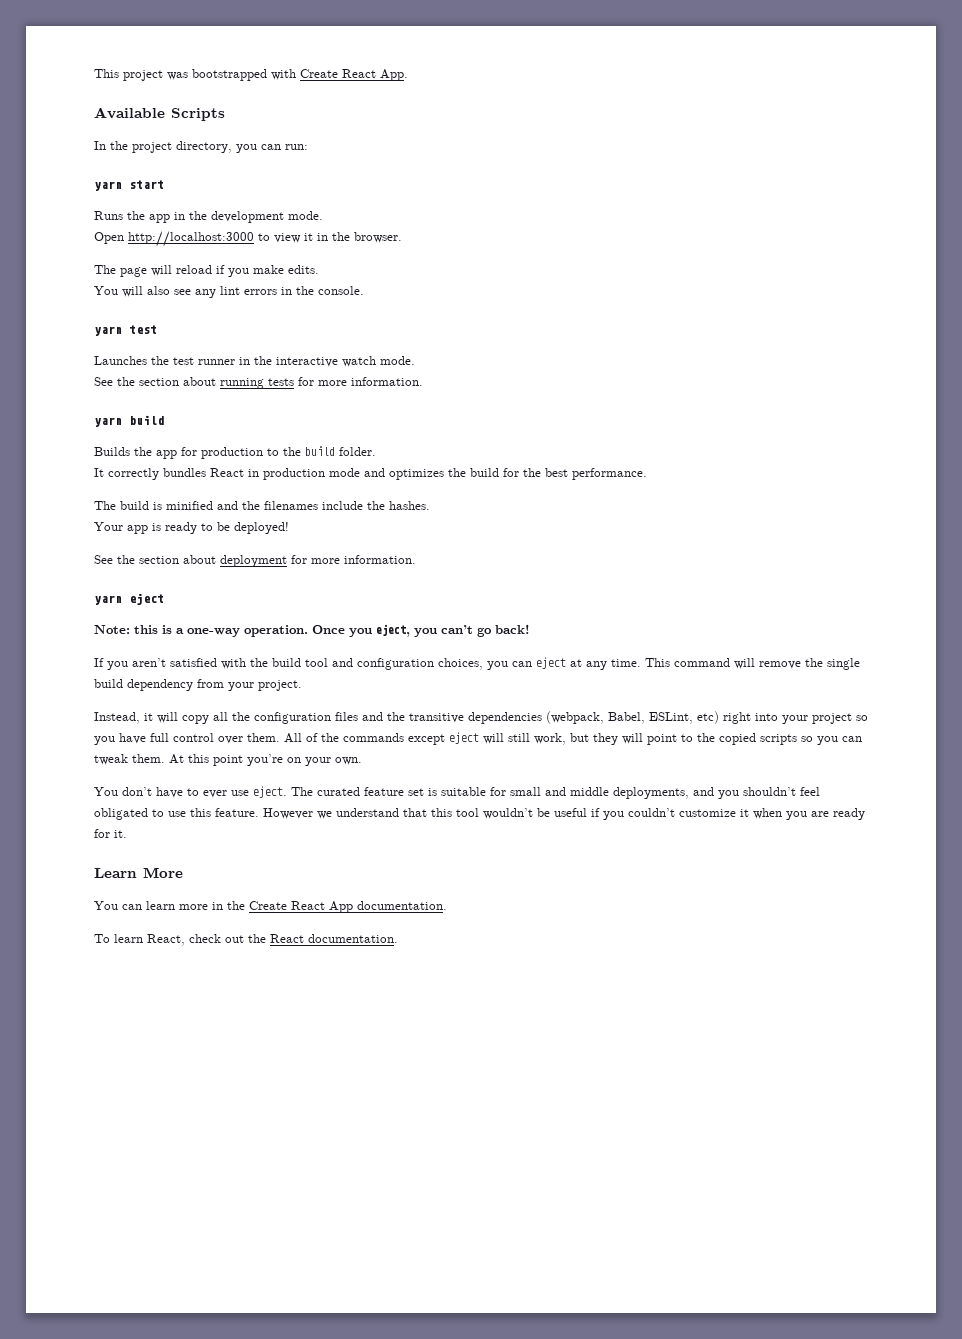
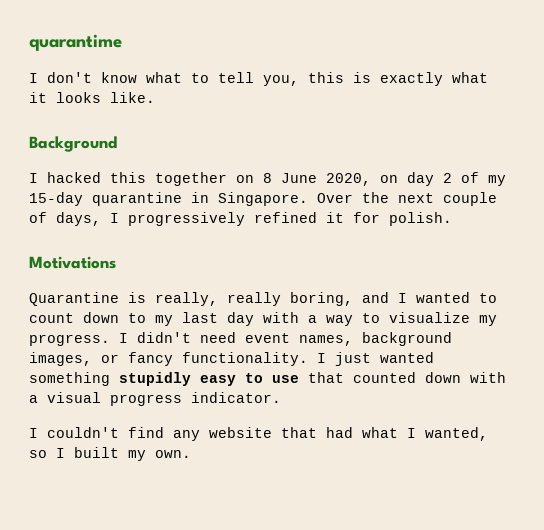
[94,69,408,81] [94,107,225,121] [94,141,308,153] [94,180,164,191] [94,211,323,223] [94,231,402,247] [94,265,319,277] [94,286,364,298] [94,325,157,336] [94,356,415,367] [94,377,423,389] [94,415,164,427] [94,446,376,459] [94,468,647,480] [94,501,430,510] [94,522,289,534] [94,555,416,567] [94,593,164,605] [94,624,530,637] [94,657,860,670] [94,679,302,691] [94,711,868,724] [94,732,862,745] [94,754,362,766] [94,786,820,799] [94,808,865,820] [94,829,127,838] [94,867,183,878] [94,901,447,913] [94,934,398,946] This project was bootstrapped with Create React App. // Available Scripts // In the project directory, you can run: // yarn start // Runs the app in the development mode. // Open http://localhost:3000 to view it in the browser. // The page will reload if you make edits. // You will also see any lint errors in the console. // yarn test // Launches the test runner in the interactive watch mode. // See the section about running tests for more information. // yarn build // Builds the app for production to the build folder. // It correctly bundles React in production mode and optimizes the build for the best performance. // The build is minified and the filenames include the hashes. // Your app is ready to be deployed! // See the section about deployment for more information. // yarn eject // Note: this is a one-way operation. Once you eject, you can’t go back! // If you aren’t satisfied with the build tool and configuration choices, you can eject at any time. This command will remove the single build dependency from your project. // Instead, it will copy all the configuration files and the transitive dependencies (webpack, Babel, ESLint, etc) right into your project so you have full control over them. All of the commands except eject will still work, but they will point to the copied scripts so you can tweak them. At this point you’re on your own. // You don’t have to ever use eject. The curated feature set is suitable for small and middle deployments, and you shouldn’t feel obligated to use this feature. However we understand that this tool wouldn’t be useful if you couldn’t customize it when you are ready for it. // Learn More // You can learn more in the Create React App documentation. // To learn React, check out the React documentation. -> [29,34,122,51] [29,72,488,86] [29,92,155,103] [29,136,117,152] [29,172,506,186] [29,192,497,206] [29,212,452,226] [29,256,116,269] [29,292,497,306] [29,312,497,326] [29,332,452,346] [29,352,434,366] [29,372,506,386] [29,392,281,406] [29,427,488,441] [29,447,191,461] quarantime // I don't know what to tell you, this is exactly what it looks like. // Background // I hacked this together on 8 June 2020, on day 2 of my 15-day quarantine in Singapore. Over the next couple of days, I progressively refined it for polish. // Motivations // Quarantine is really, really boring, and I wanted to count down to my last day with a way to visualize my progress. I didn't need event names, background images, or fancy functionality. I just wanted something stupidly easy to use that counted down with a visual progress indicator. // I couldn't find any website that had what I wanted, so I built my own.

